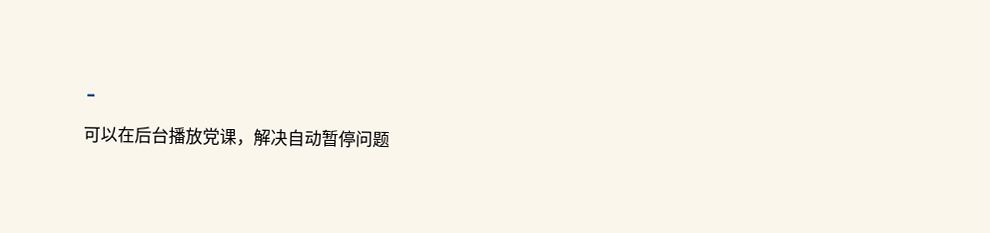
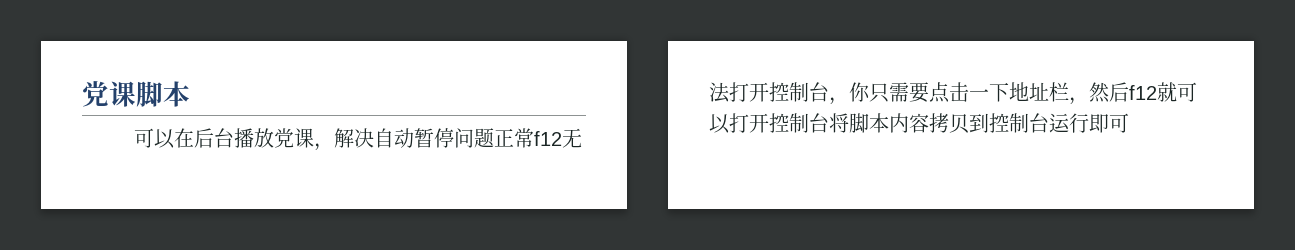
[84,93,98,103] - -> [82,81,190,107] 党课脚本
(390, 140) none -> [493,128,582,148] [709,82,1197,105] [709,113,1129,134] 正常f12无法打开控制台，你只需要点击一下地址栏，然后f12就可以打开控制台将脚本内容拷贝到控制台运行即可

